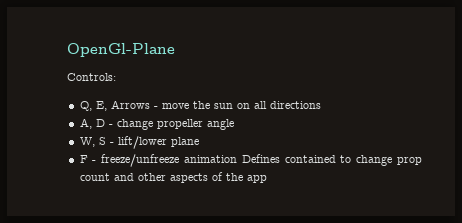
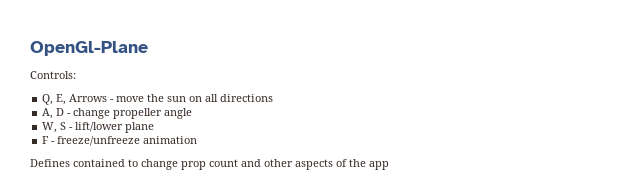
(238, 159) none -> (198, 140) //

